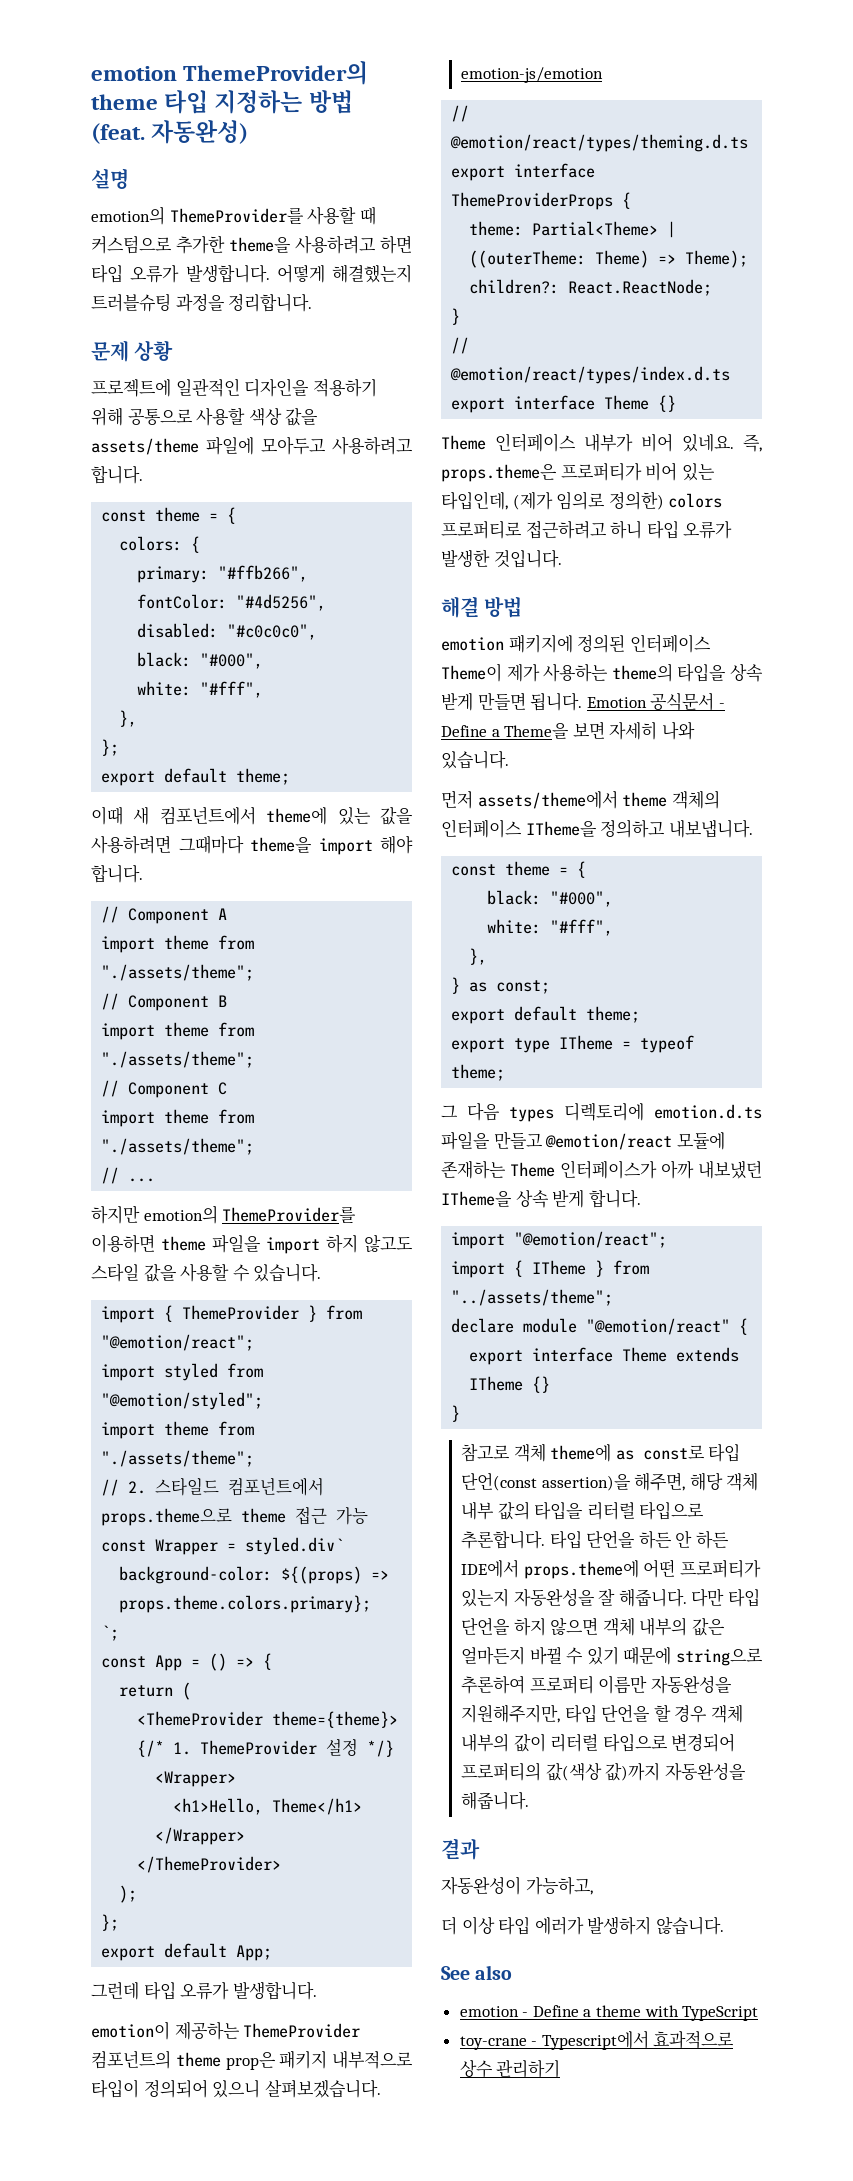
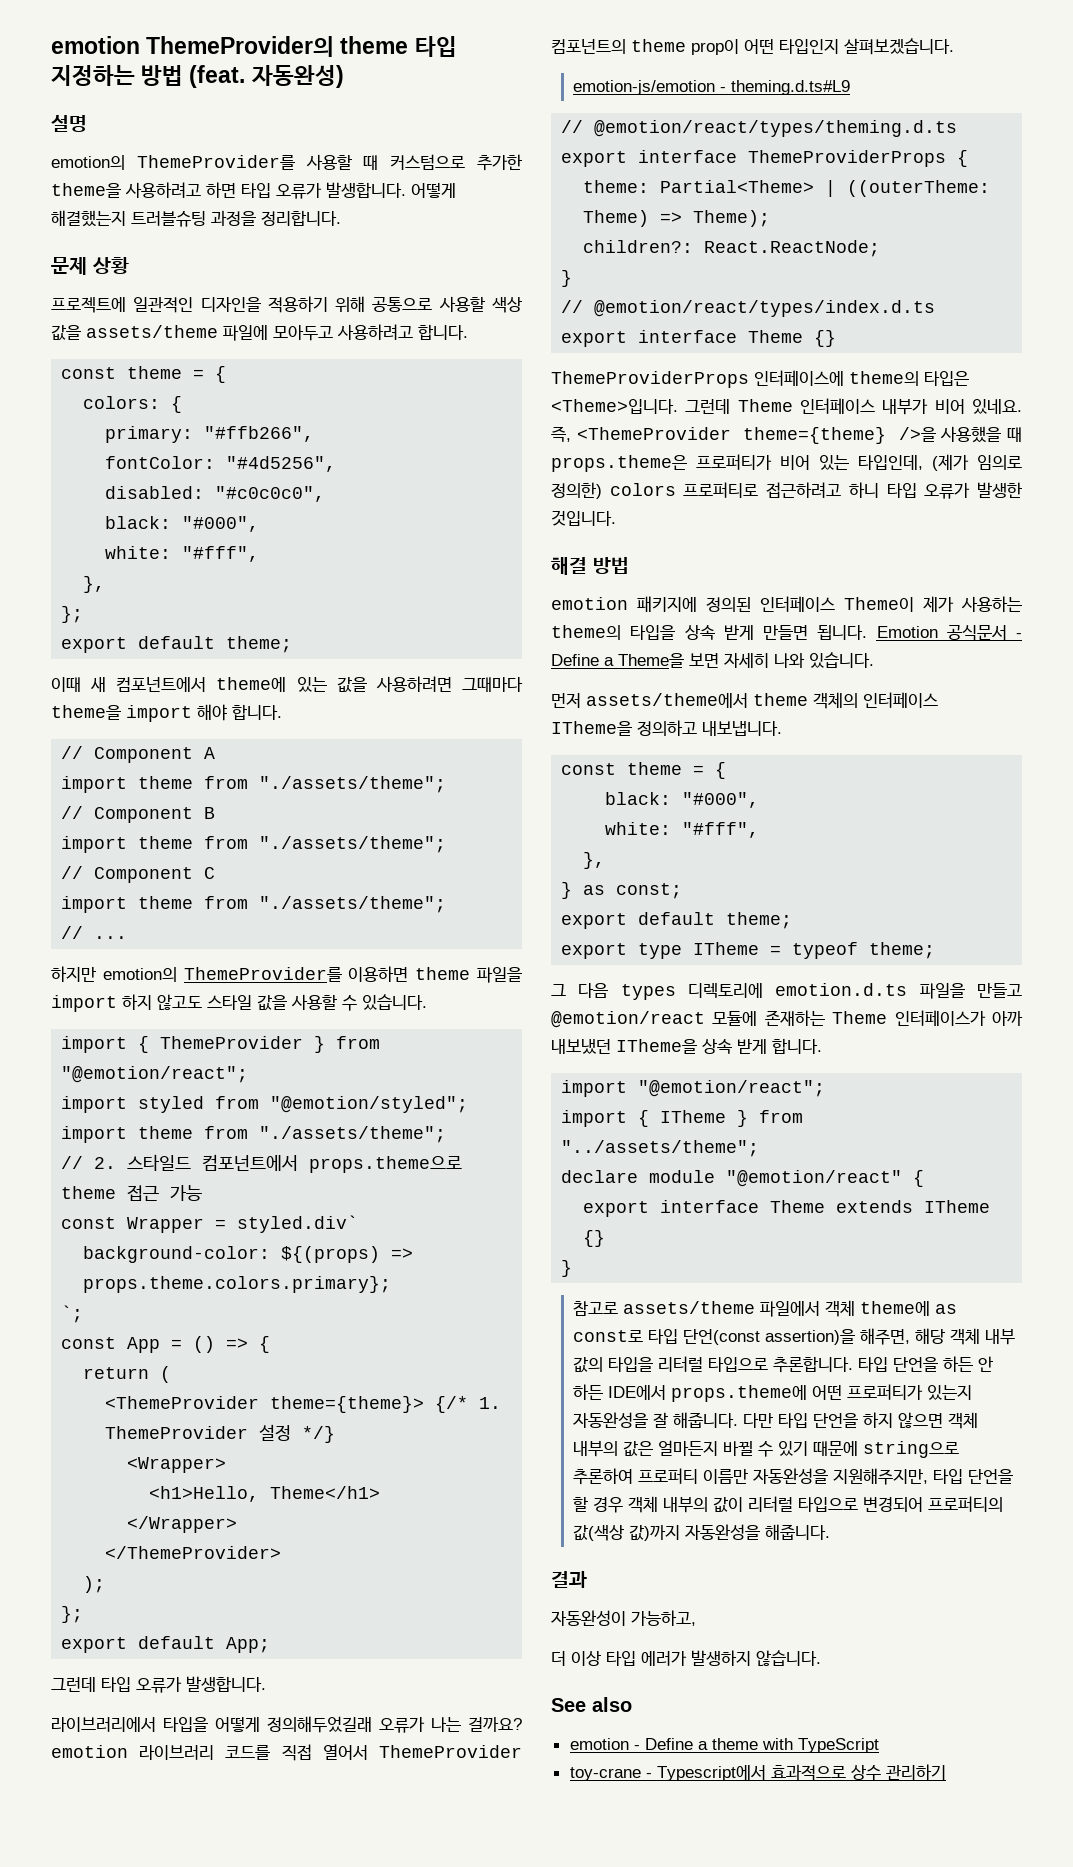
[91,2021,361,2040] [91,2050,413,2070] [91,2079,261,2098] emotion이 제공하는 ThemeProvider 컴포넌트의 theme prop은 패키지 내부적으로 타입이 정의되어 있으니 -> [51,1716,522,1733] [51,1744,522,1761] [551,39,839,55] 라이브러리에서 타입을 어떻게 정의해두었길래 오류가 나는 걸까요? emotion 라이브러리 코드를 직접 열어서 ThemeProvider 컴포넌트의 theme prop이 어떤 타입인지
(603, 75) none -> [720,80,851,95] - theming.d.ts#L9
(677, 403) none -> [551,370,969,388] [551,399,731,414] ThemeProviderProps 인터페이스에 theme의 타입은 <Theme>입니다. 그런데
(762, 443) none -> [576,426,1022,444] <ThemeProvider theme={theme} />을 사용했을 때
(510, 1452) none -> [623,1301,821,1317] assets/theme 파일에서

